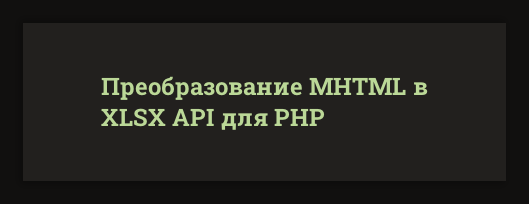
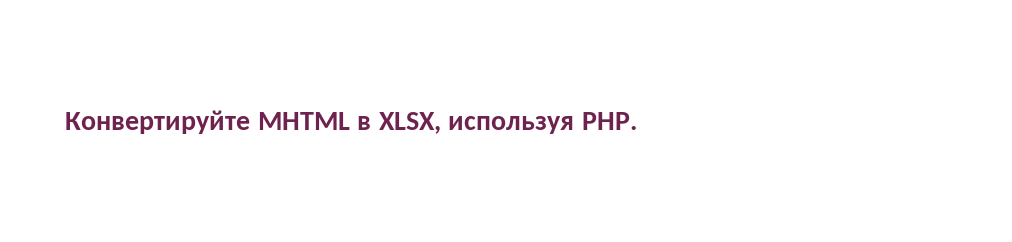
[101,76,303,100] Преобразование -> [65,110,250,134] Конвертируйте
[101,108,326,130] XLSX API для PHP -> [378,112,637,134] XLSX, используя PHP.

